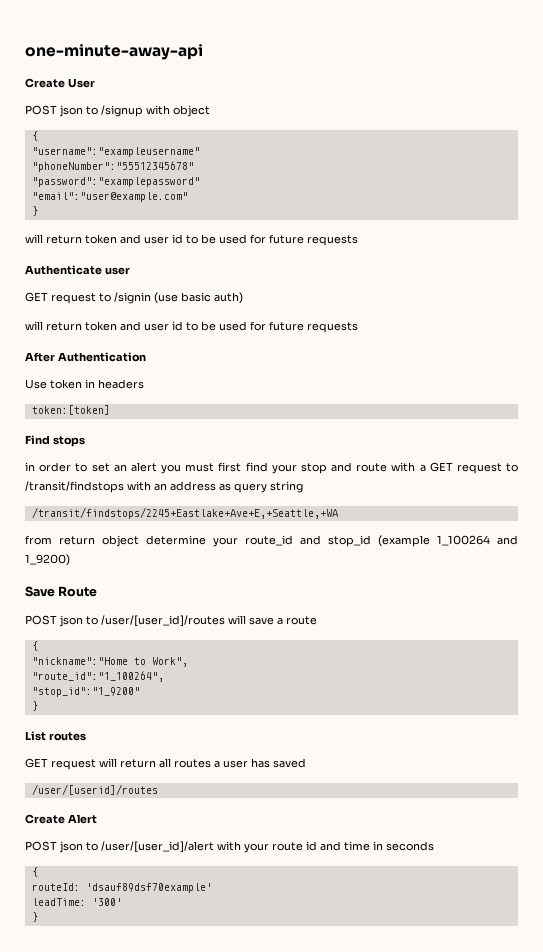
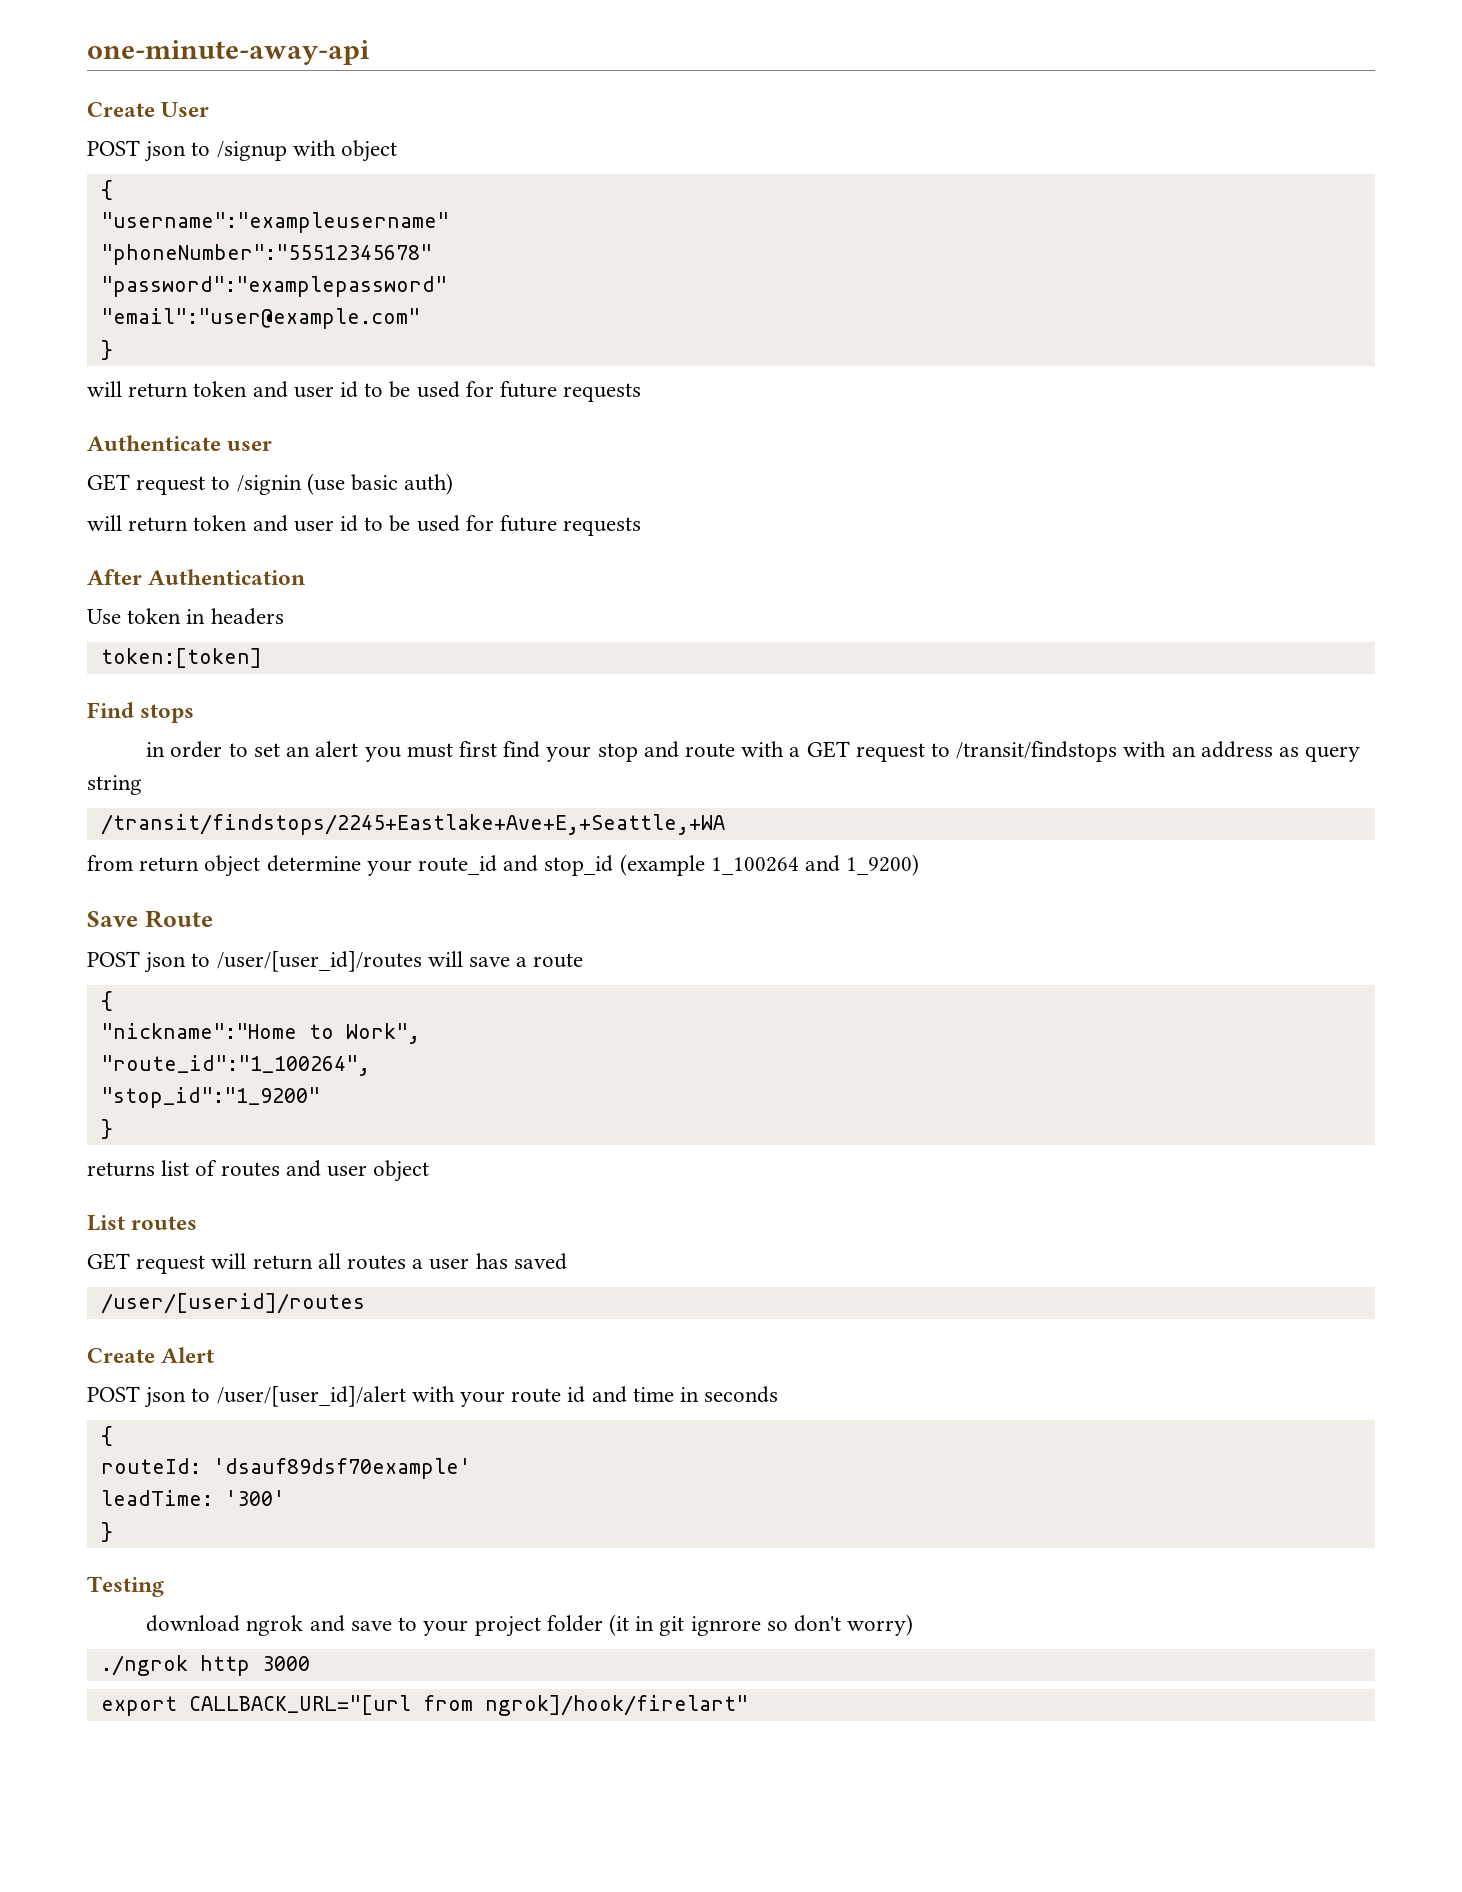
(38, 706) none -> [87,1160,430,1182] // returns list of routes and user object
(38, 917) none -> [87,1576,164,1597] [146,1614,914,1637] [100,1655,310,1676] [100,1695,748,1716] // Testing // download ngrok and save to your project folder (it in git ignrore so don't worry) // ./ngrok http 3000 // export CALLBACK_URL="[url from ngrok]/hook/firelart"

